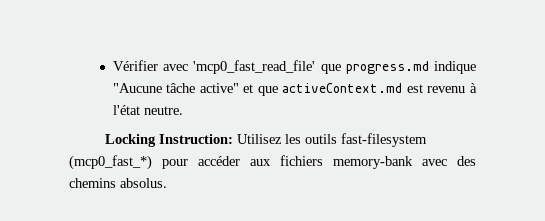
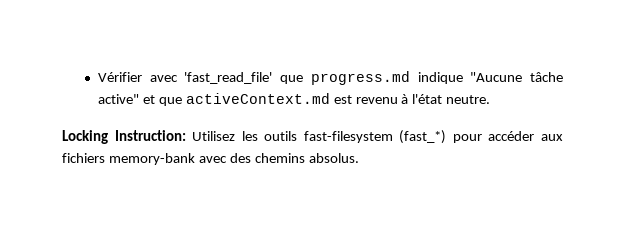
[193,60,316,74] 'mcp0_fast_read_file' -> [184,72,273,84] 'fast_read_file'
[69,155,152,170] (mcp0_fast_*) -> [399,130,447,144] (fast_*)

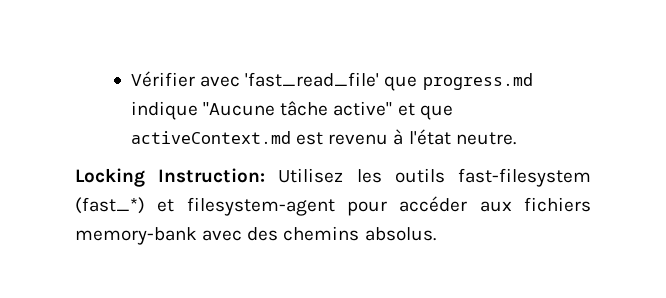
(447, 137) none -> [157,197,335,216] et filesystem-agent

